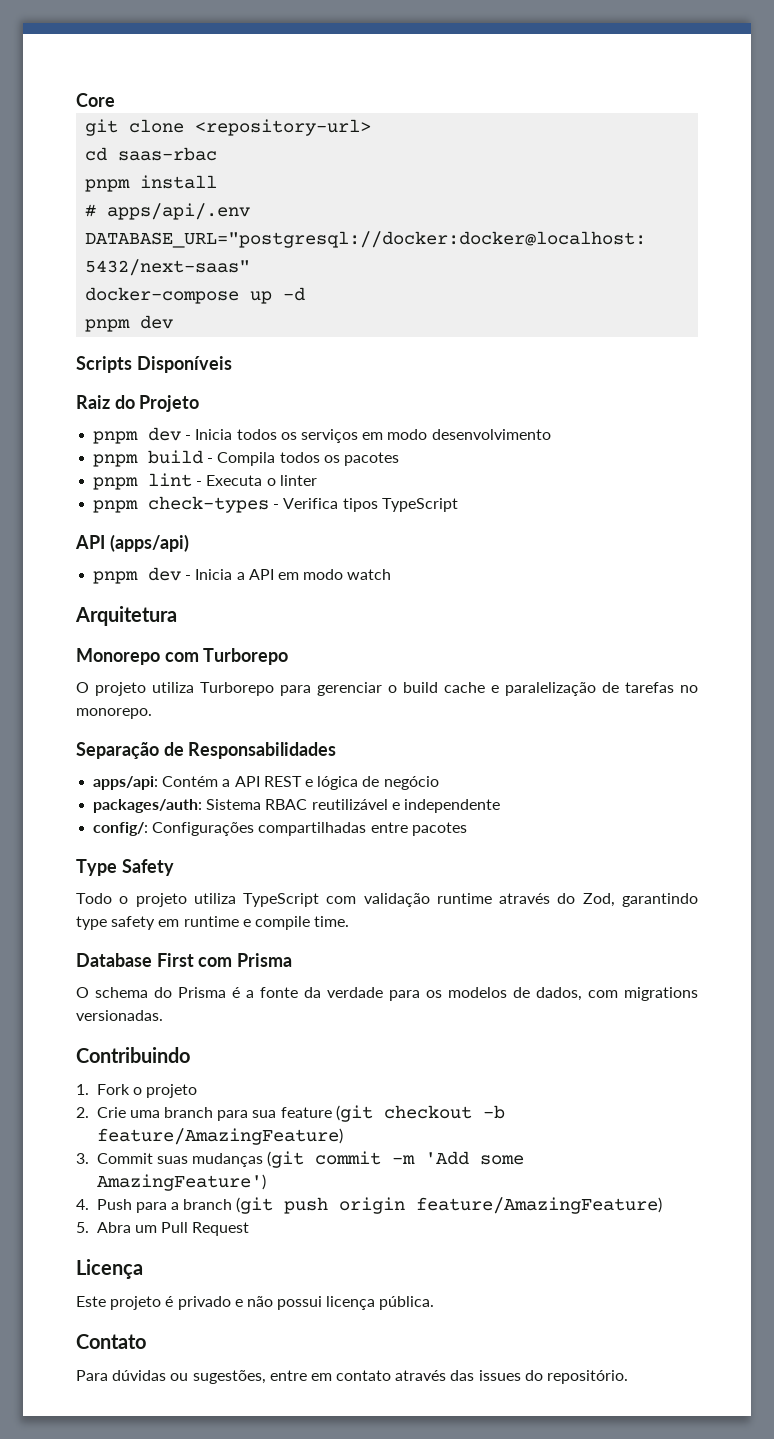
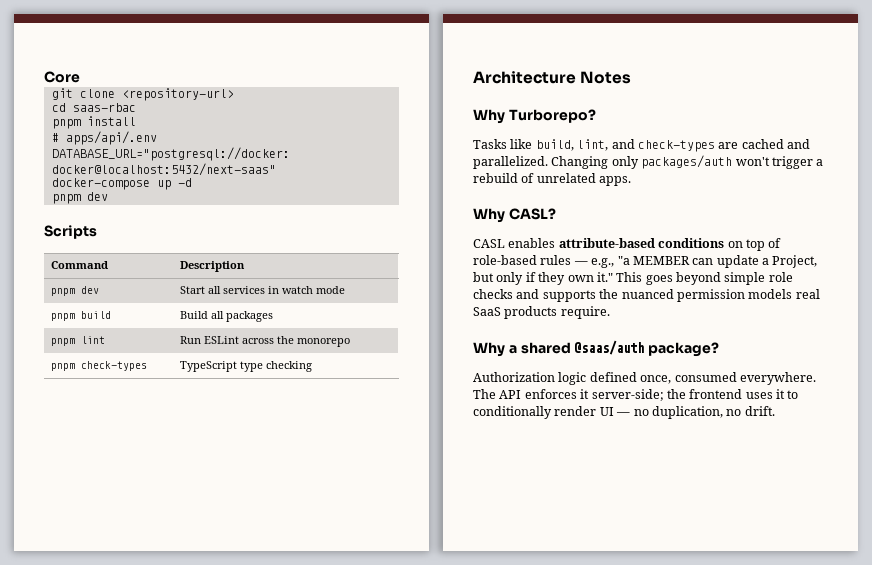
[136,356,232,373] [76,395,200,412] [93,427,551,444] [93,450,399,467] [93,473,317,490] [93,496,458,513] [75,534,189,552] [93,567,392,584] [75,606,177,626] [76,648,289,665] [76,682,698,696] [76,708,152,719] [76,742,337,759] [93,776,439,790] [93,799,500,813] [93,822,467,836] [76,859,174,876] [76,893,698,907] [76,916,350,930] [76,953,293,967] [76,987,698,1001] [76,1010,163,1021] [76,1047,190,1063] [76,1084,198,1098] [76,1105,505,1122] [96,1128,343,1145] [76,1151,525,1168] [96,1174,266,1191] [76,1197,663,1214] [76,1222,250,1236] [76,1259,143,1279] [76,1296,435,1310] [76,1334,146,1349] [76,1370,629,1384] Disponíveis // Raiz do Projeto // pnpm dev - Inicia todos os serviços em modo desenvolvimento // pnpm build - Compila todos os pacotes // pnpm lint - Executa o linter // pnpm check-types - Verifica tipos TypeScript // API (apps/api) // pnpm dev - Inicia a API em modo watch // Arquitetura // Monorepo com Turborepo // O projeto utiliza Turborepo para gerenciar o build cache e paralelização de tarefas no monorepo. // Separação de Responsabilidades // apps/api: Contém a API REST e lógica de negócio // packages/auth: Sistema RBAC reutilizável e independente // config/: Configurações compartilhadas entre pacotes // Type Safety // Todo o projeto utiliza TypeScript com validação runtime através do Zod, garantindo type safety em runtime e compile time. // Database First com Prisma // O schema do Prisma é a fonte da verdade para os modelos de dados, com migrations versionadas. // Contribuindo // 1. Fork o projeto // 2. Crie uma branch para sua feature (git checkout -b feature/AmazingFeature) // 3. Commit suas mudanças (git commit -m 'Add some AmazingFeature') // 4. Push para a branch (git push origin feature/AmazingFeature) // 5. Abra um Pull Request // Licença // Este projeto é privado e não possui licença pública. // Contato // Para dúvidas ou sugestões, entre em contato através das issues do repositório. -> [50,261,108,269] [179,261,245,272] [50,286,99,296] [179,286,345,294] [50,311,111,321] [179,311,273,322] [50,336,105,346] [179,336,350,347] [50,361,147,371] [179,361,312,372] [473,71,632,84] [473,109,596,124] [473,139,810,152] [473,155,824,169] [473,173,632,186] [473,208,556,223] [473,238,782,251] [473,255,818,268] [473,272,793,285] [473,289,820,302] [473,306,610,319] [473,340,720,357] [473,372,816,385] [473,389,799,401] [473,406,775,419] // Command | Description // pnpm dev | Start all services in watch mode // pnpm build | Build all packages // pnpm lint | Run ESLint across the monorepo // pnpm check-types | TypeScript type checking // Architecture Notes // Why Turborepo? // Tasks like build, lint, and check-types are cached and parallelized. Changing only packages/auth won't trigger a rebuild of unrelated apps. // Why CASL? // CASL enables attribute-based conditions on top of role-based rules — e.g., "a MEMBER can update a Project, but only if they own it." This goes beyond simple role checks and supports the nuanced permission models real SaaS products require. // Why a shared @saas/auth package? // Authorization logic defined once, consumed everywhere. The API enforces it server-side; the frontend uses it to conditionally render UI — no duplication, no drift.

